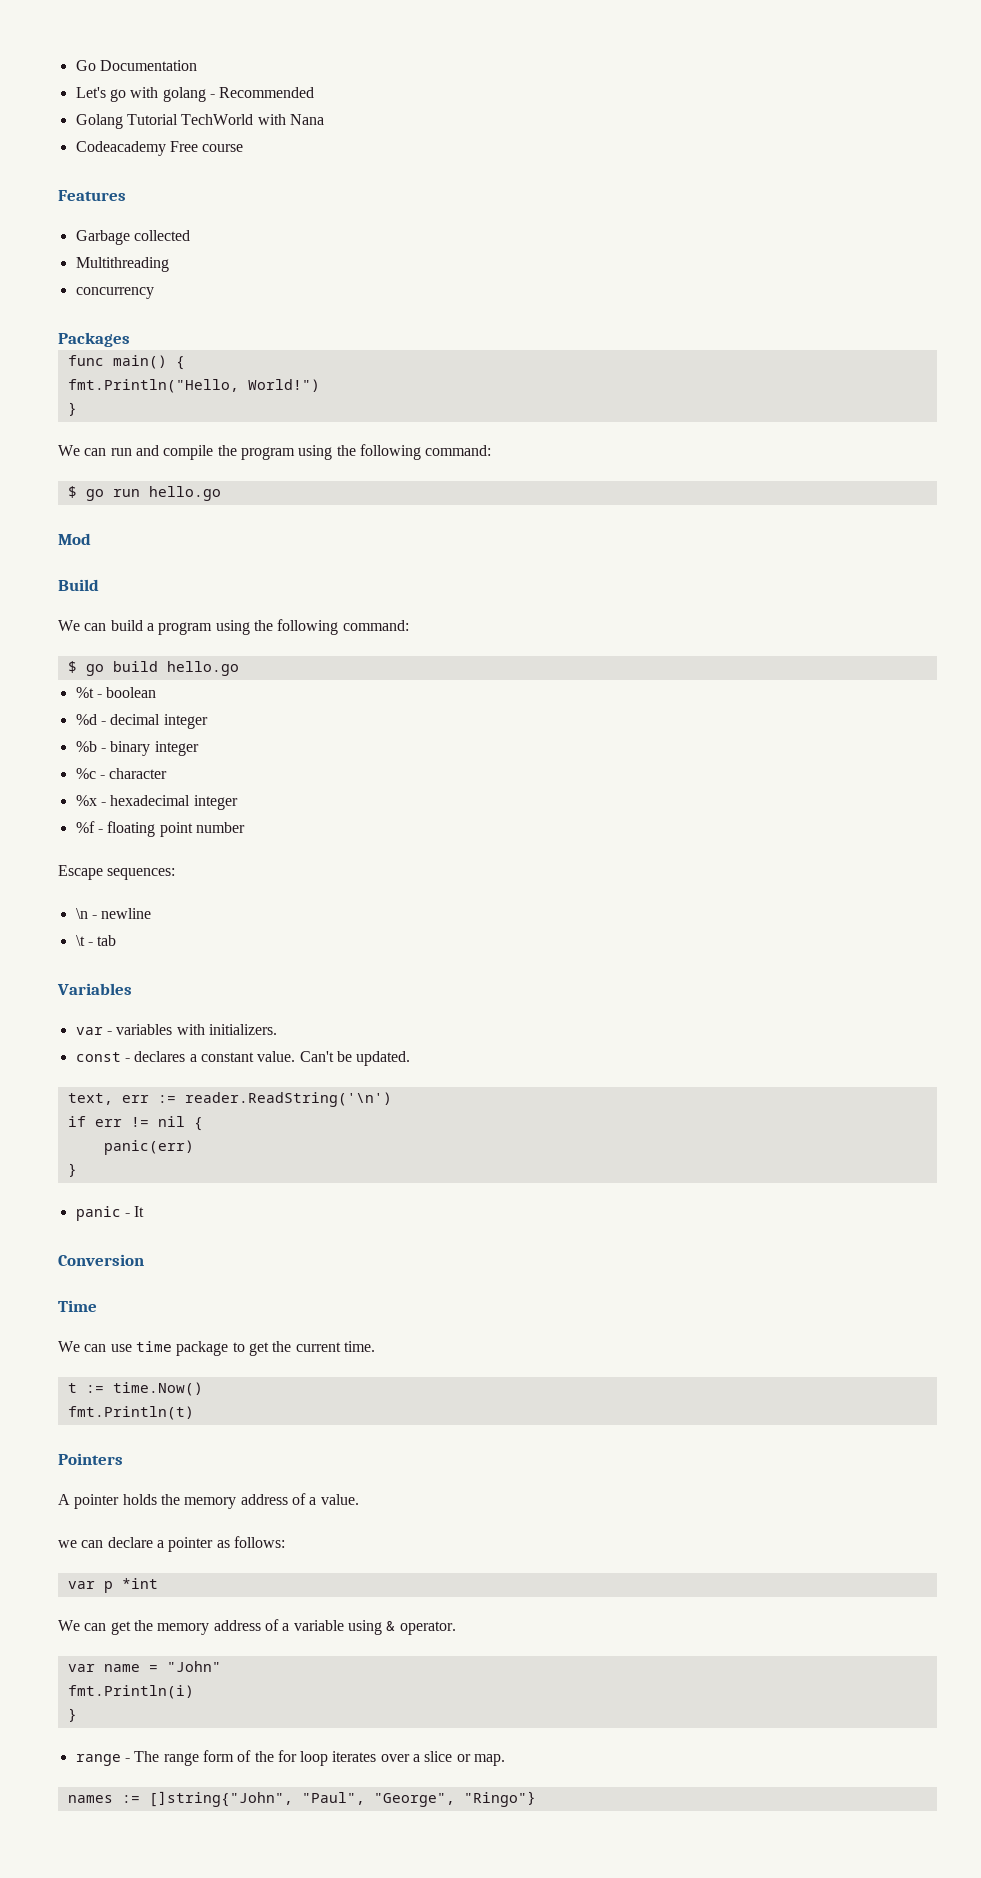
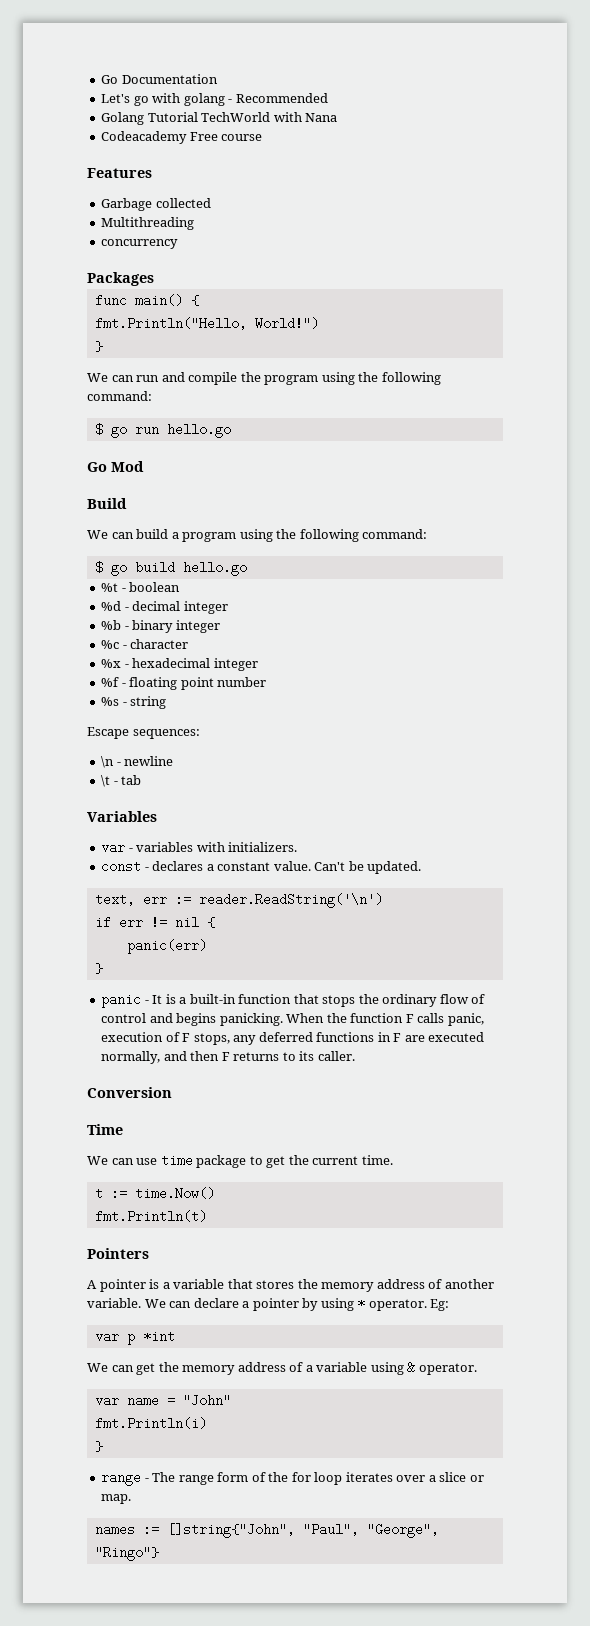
(221, 493) none -> [87,462,107,472] Go
(245, 827) none -> [101,696,167,709] // %s - string
(145, 1211) none -> [165,994,486,1007] [101,1013,484,1026] [101,1032,485,1045] [101,1051,355,1064] is a built-in function that stops the ordinary flow of control and begins panicking. When the function F calls panic, execution of F stops, any deferred functions in F are executed normally, and then F returns to its caller.
[122,1493,359,1509] [58,1540,77,1548] holds the memory address of a value. // we -> [149,1279,494,1292] [87,1298,166,1308] is a variable that stores the memory address of another variable. We
[216,1536,285,1548] as follows: -> [302,1297,450,1311] by using * operator. Eg:

